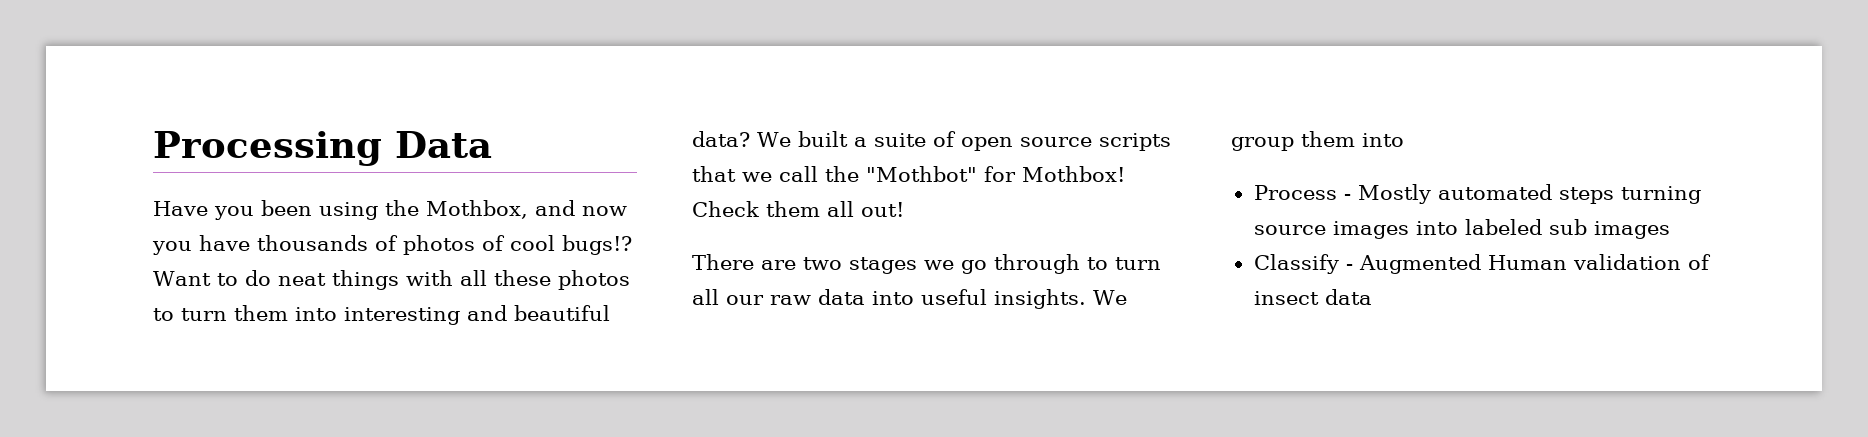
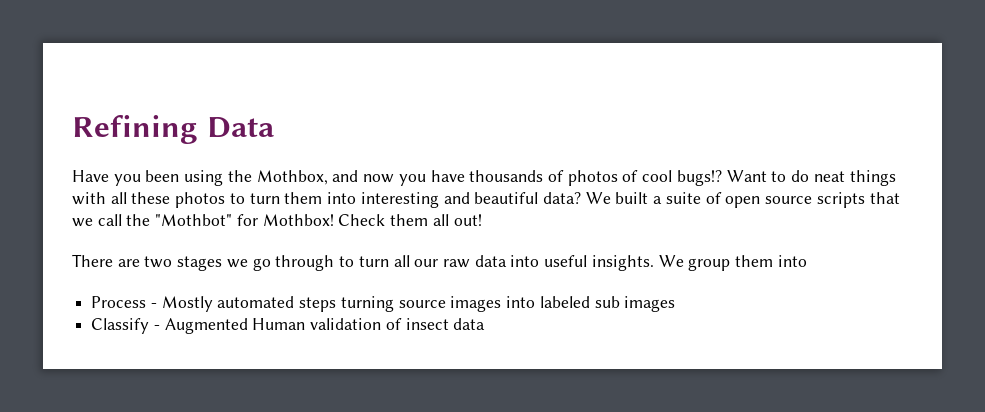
[153,131,382,166] Processing -> [72,115,198,144] Refining

